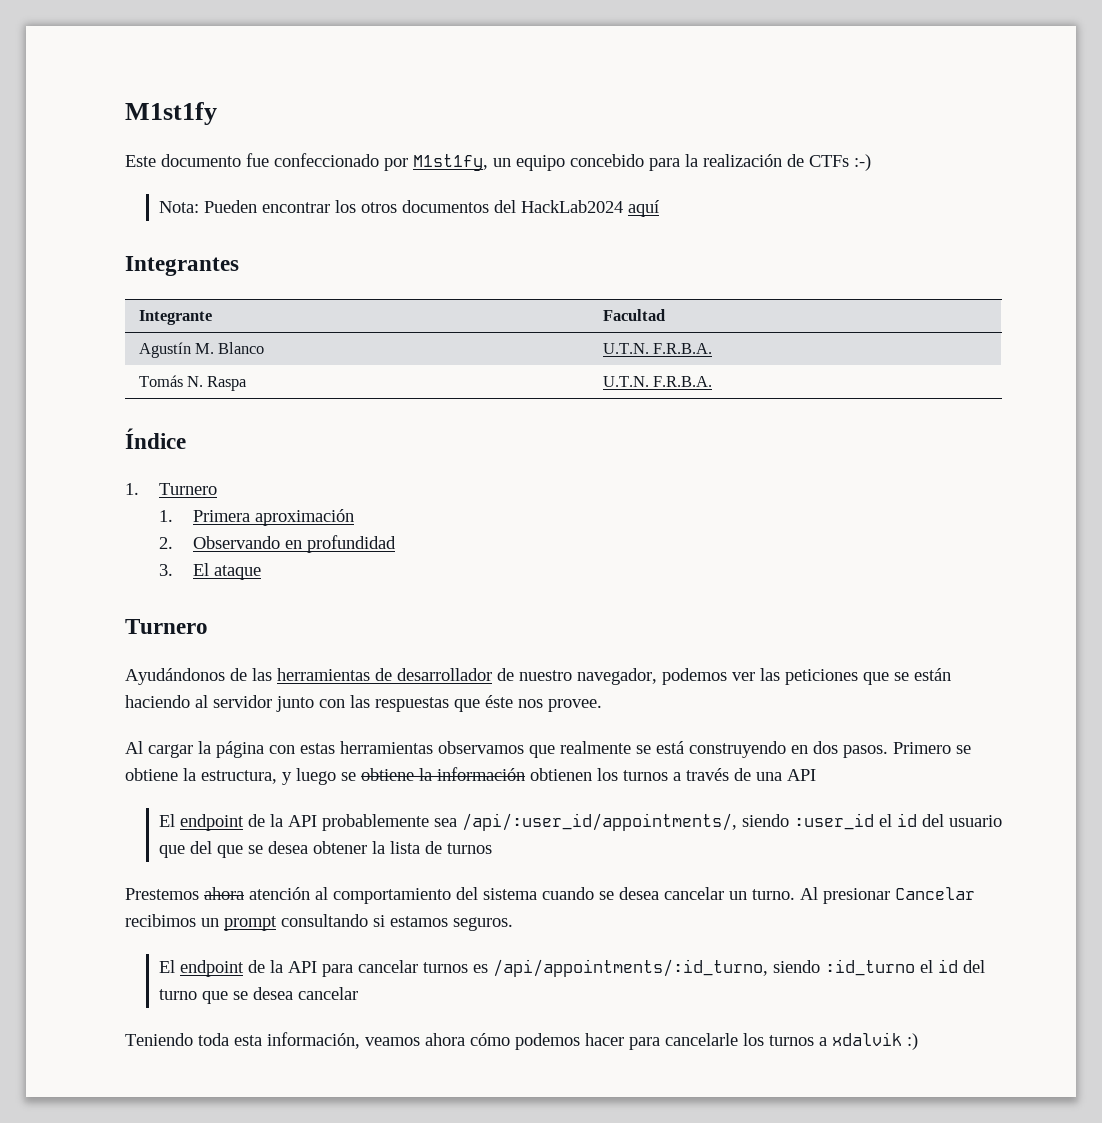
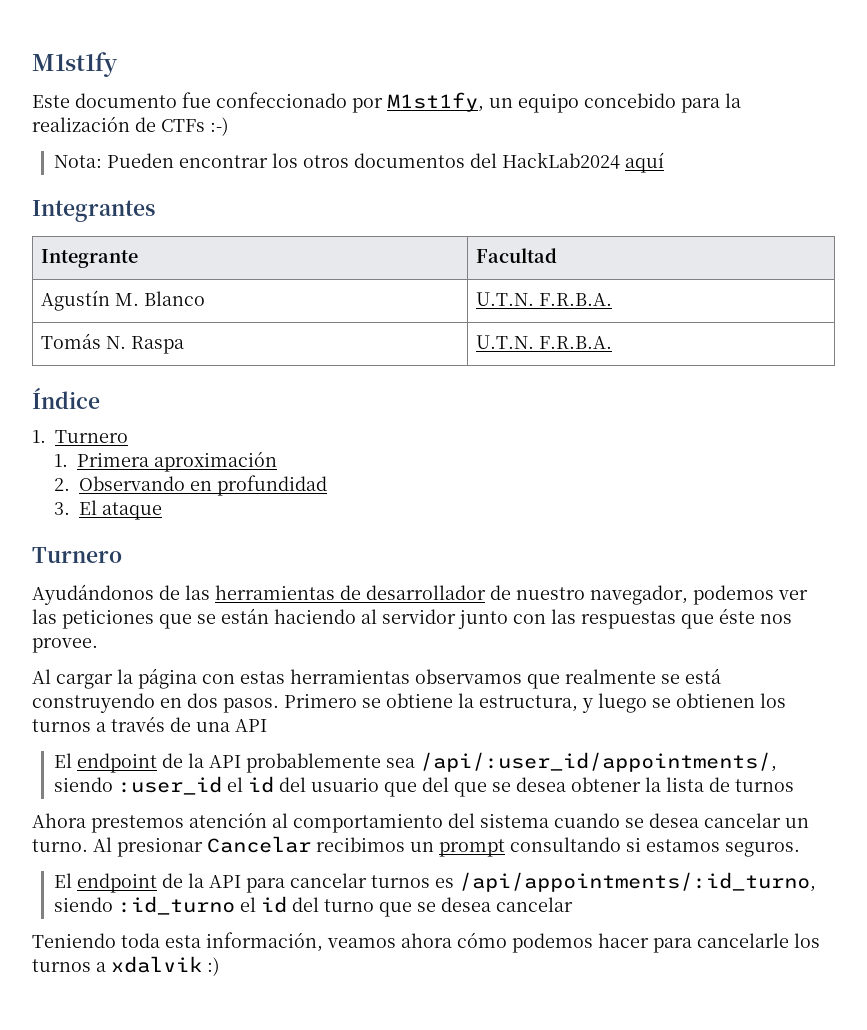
[361,767,525,781] obtiene la información -> (671, 703) none
[125,887,244,900] Prestemos ahora -> [32,813,184,833] Ahora prestemos

